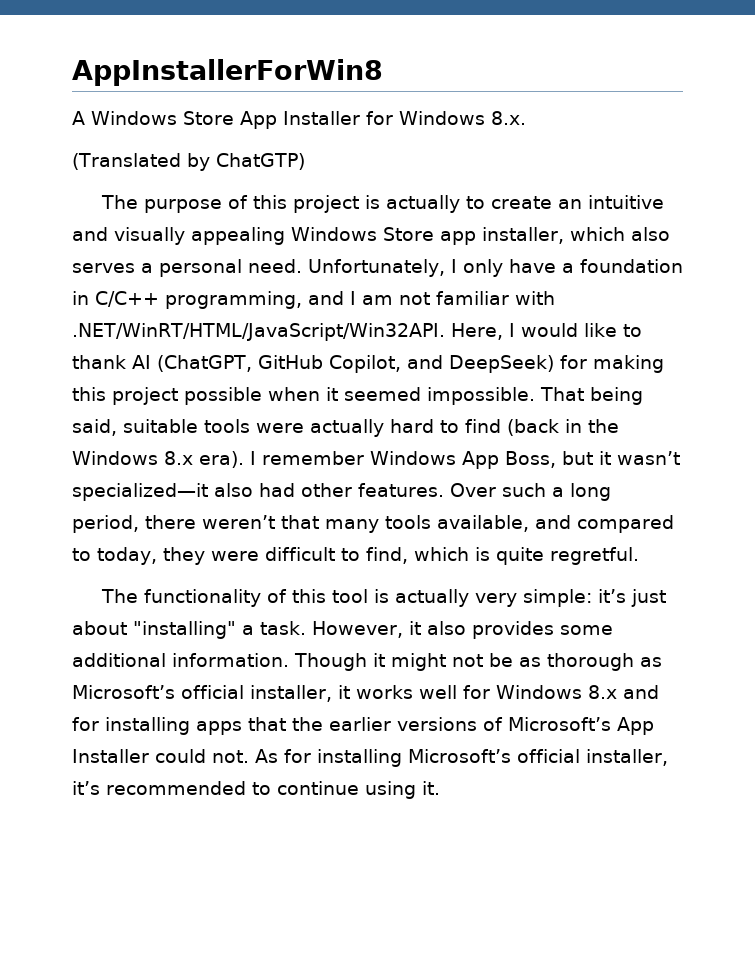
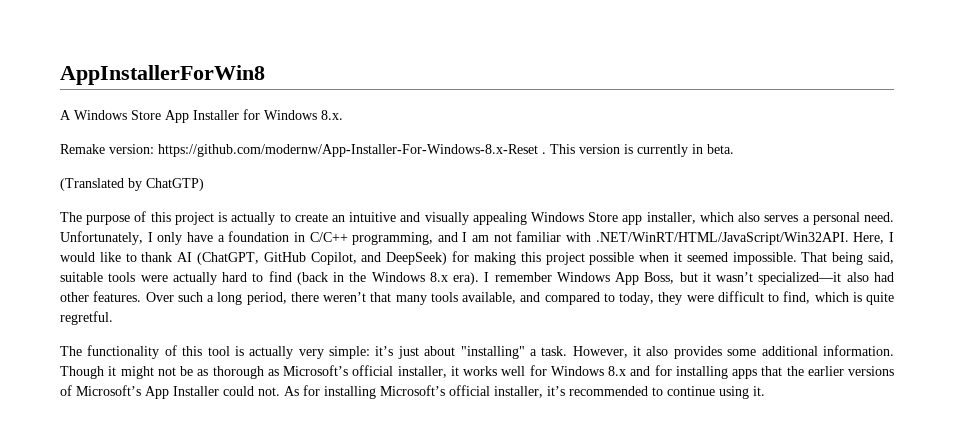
(526, 118) none -> [60,144,734,157] // Remake version: https://github.com/modernw/App-Installer-For-Windows-8.x-Reset . This version is currently in beta.

